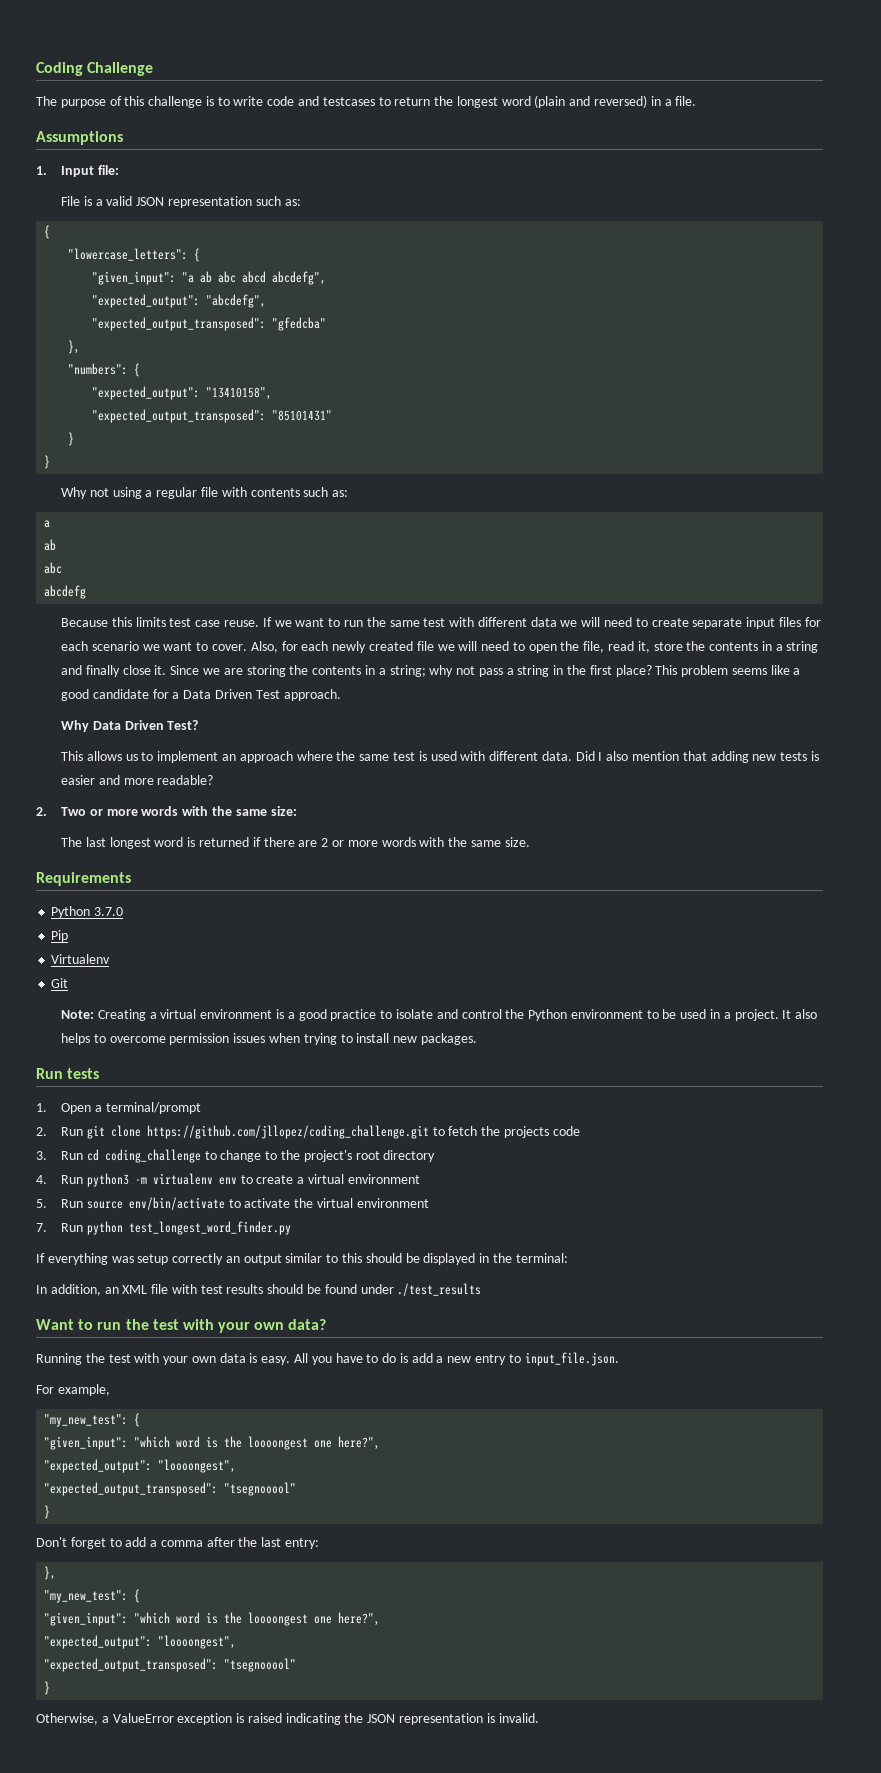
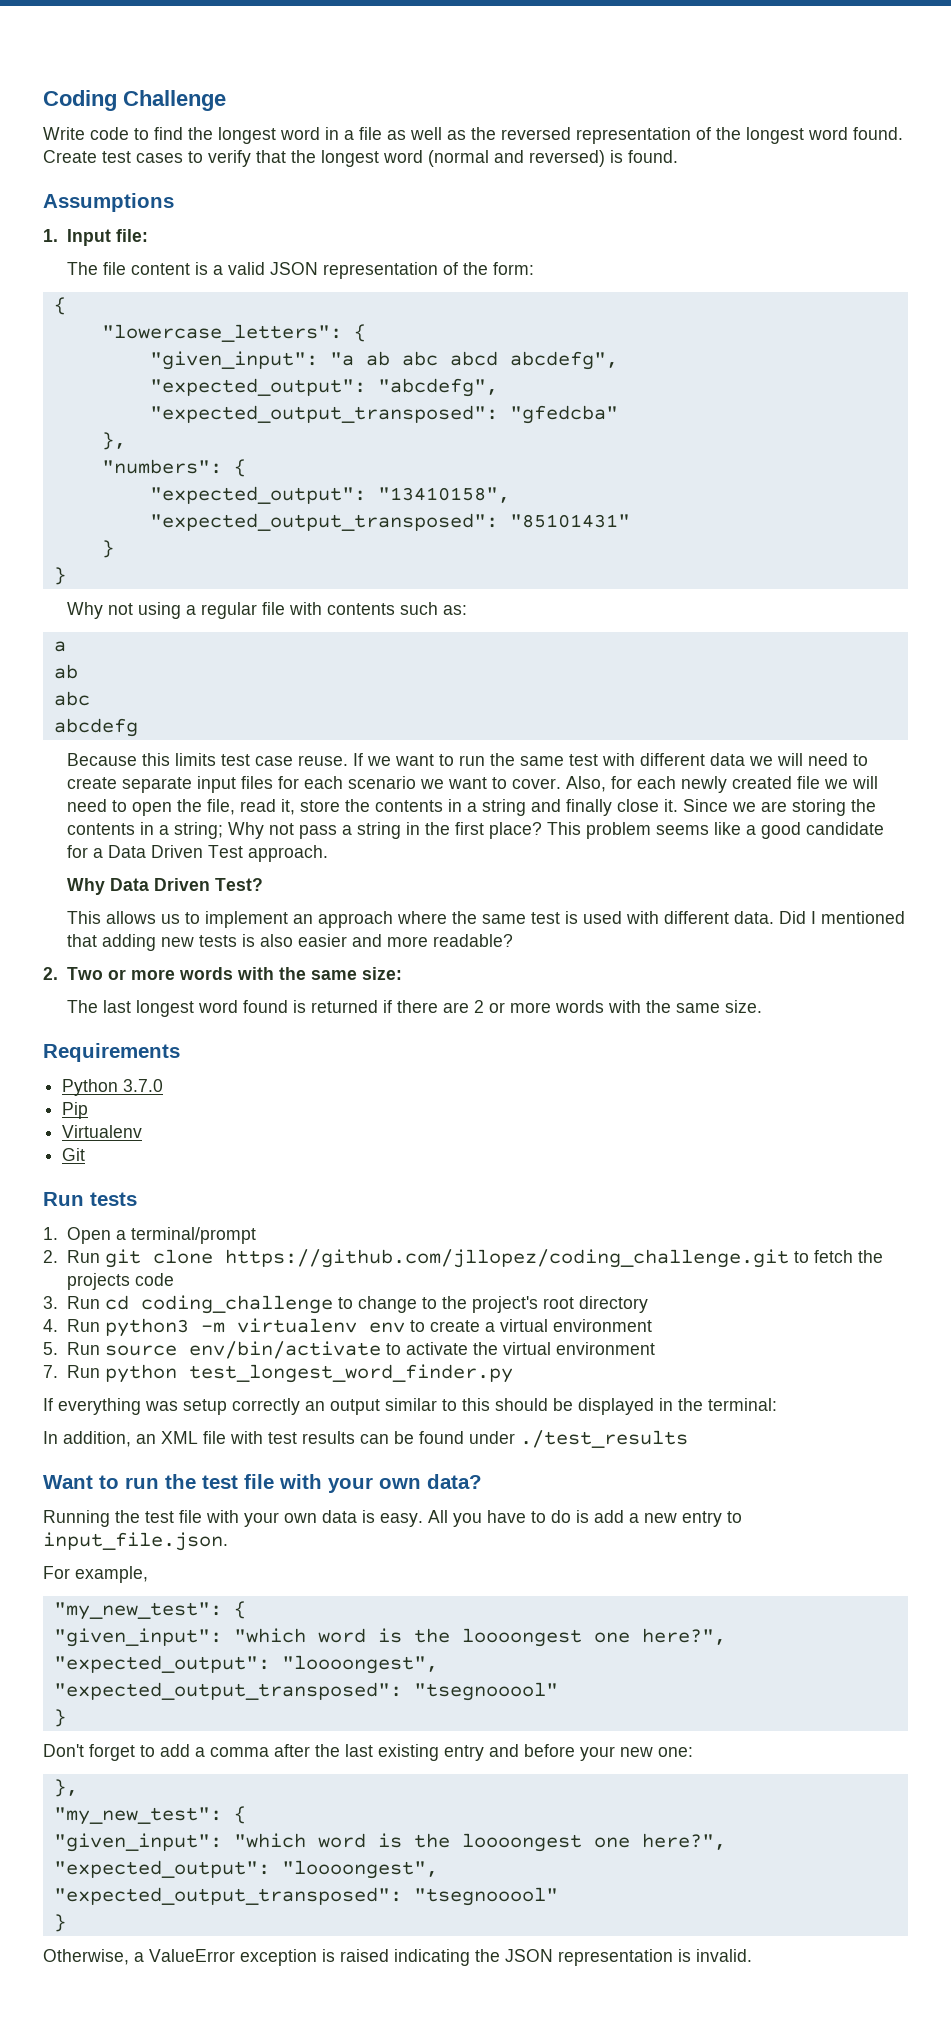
[36,95,697,108] The purpose of this challenge is to write code and testcases to return the longest word (plain and reversed) in a file. -> [43,127,903,144] [43,150,678,167] Write code to find the longest word in a file as well as the reversed representation of the longest word found. Create test cases to verify that the longest word (normal and reversed) is found.
[61,196,81,206] File -> [66,262,190,275] The file content
[255,196,301,206] such as: -> [442,262,534,275] of the form:
[429,665,454,677] why -> [227,822,264,839] Why
[606,751,679,761] also mention -> [820,911,905,924] mentioned
(819, 756) none -> [259,934,293,947] also
(184, 842) none -> [242,1000,288,1013] found
[61,1009,818,1021] [61,1033,477,1045] // Note: Creating a virtual environment is a good practice to isolate and control the Python environment to be used in a project. It also helps to overcome permission issues when trying to install new packages. -> (86, 1154) none
[267,1284,304,1294] should -> [360,1434,389,1444] can
(179, 1324) none -> [244,1474,274,1489] file
(131, 1358) none -> [179,1510,202,1523] file
[285,1538,320,1549] entry: -> [378,1744,693,1761] existing entry and before your new one:

